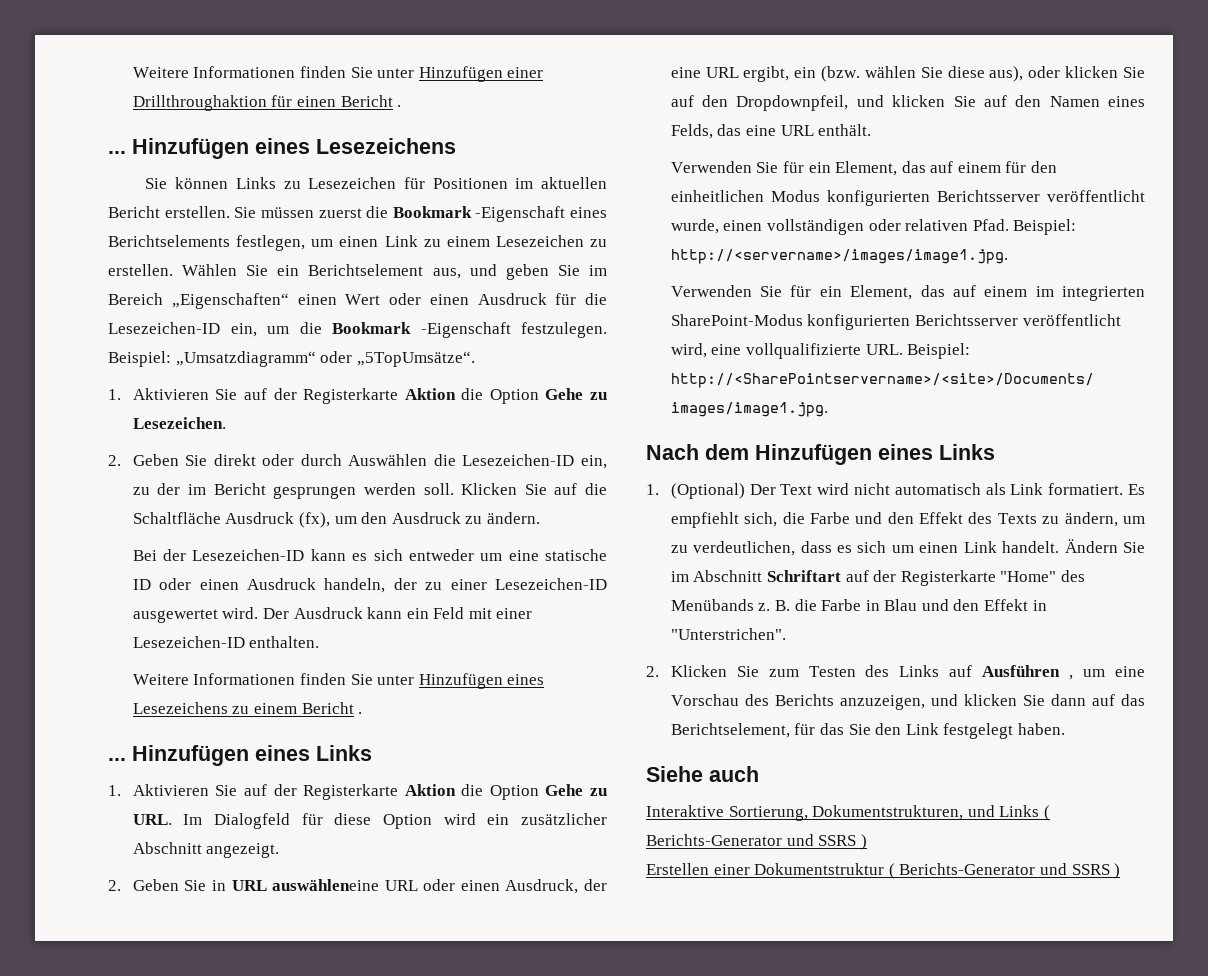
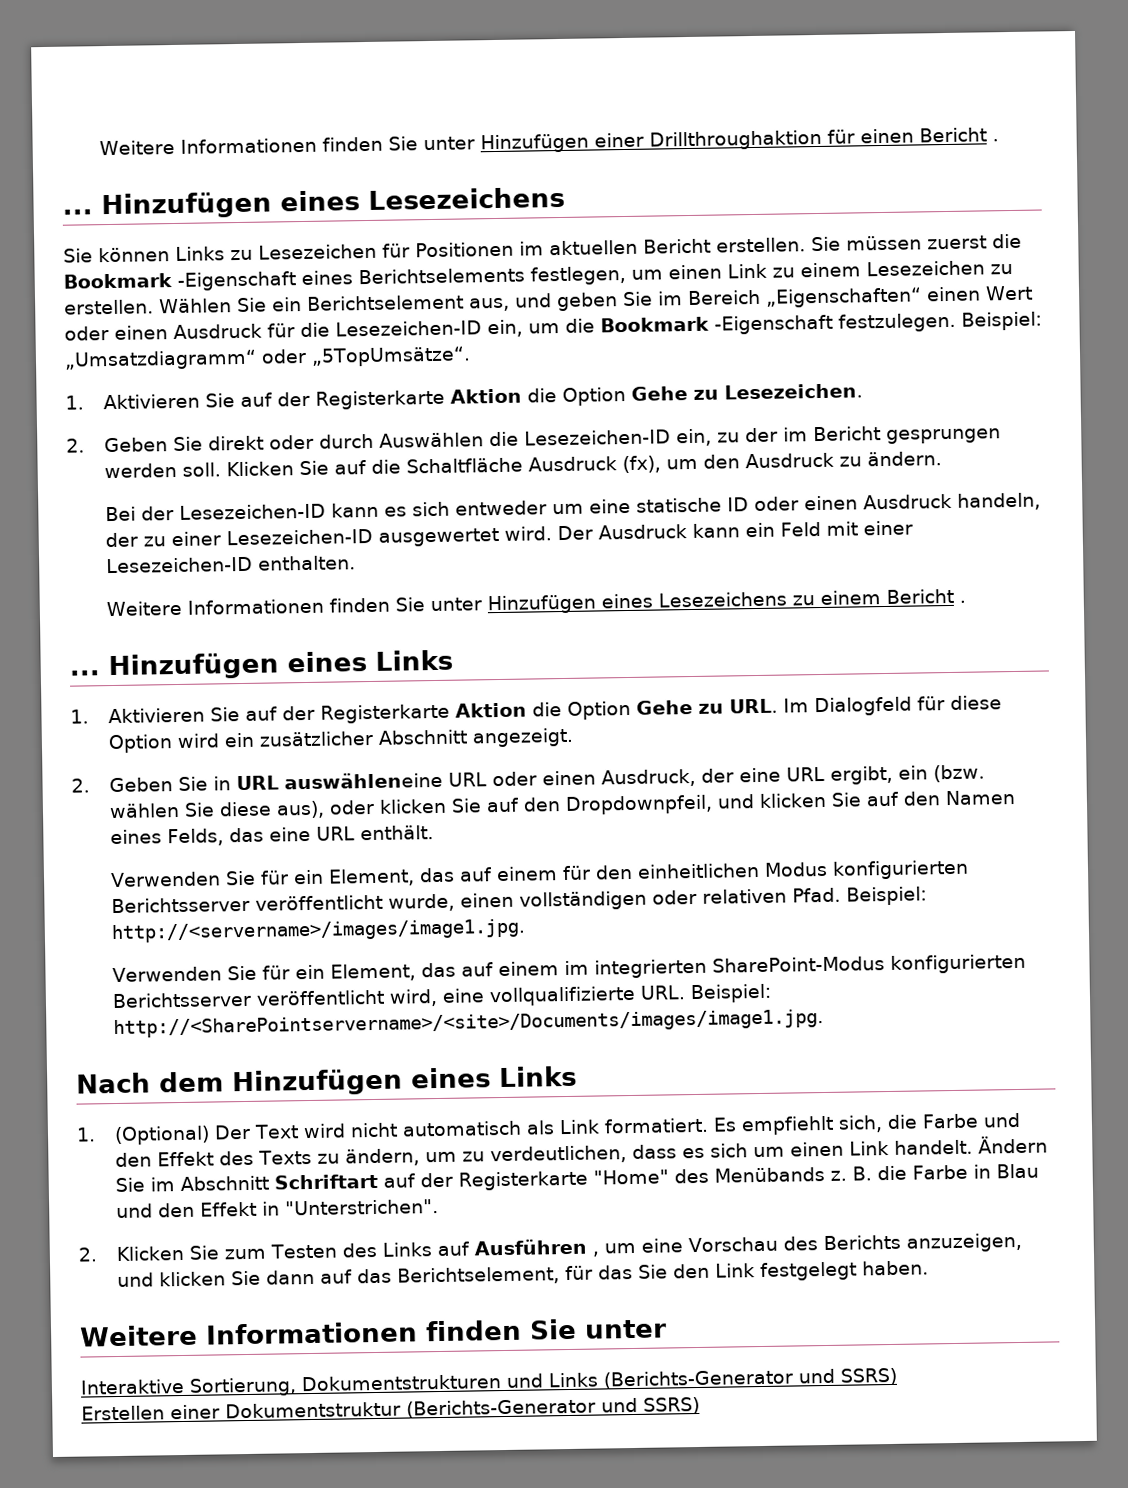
[646,766,759,782] Siehe auch -> [79,1318,667,1347] Weitere Informationen finden Sie unter
[812,805,964,820] Dokumentstrukturen, -> [301,1374,501,1392] Dokumentstrukturen
[1043,805,1050,821] [646,834,867,850] [646,863,1121,879] ( Berichts-Generator und SSRS ) // Erstellen einer Dokumentstruktur ( Berichts-Generator und SSRS ) -> [603,1367,898,1390] [81,1396,701,1421] (Berichts-Generator und SSRS) // Erstellen einer Dokumentstruktur (Berichts-Generator und SSRS)

